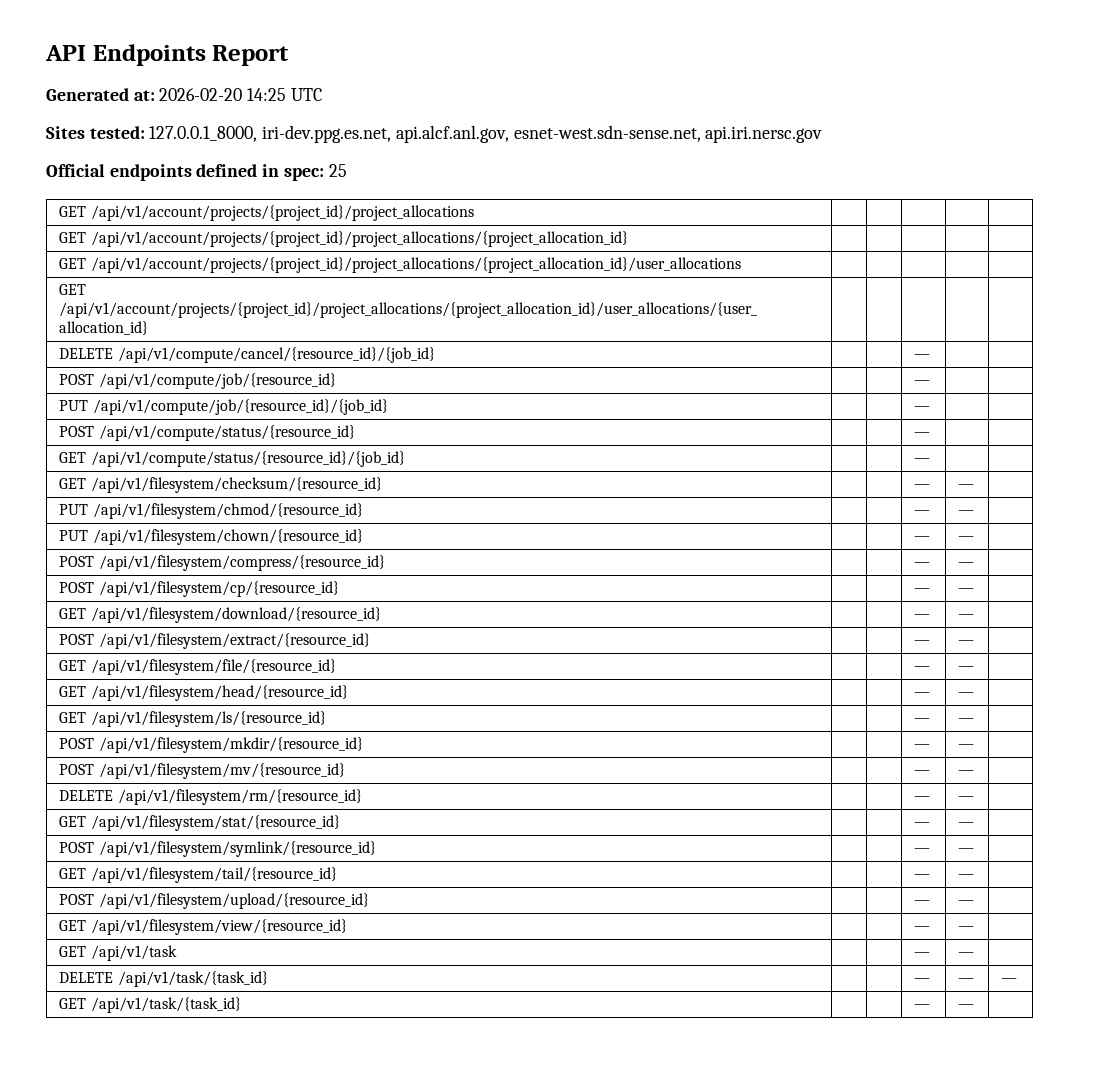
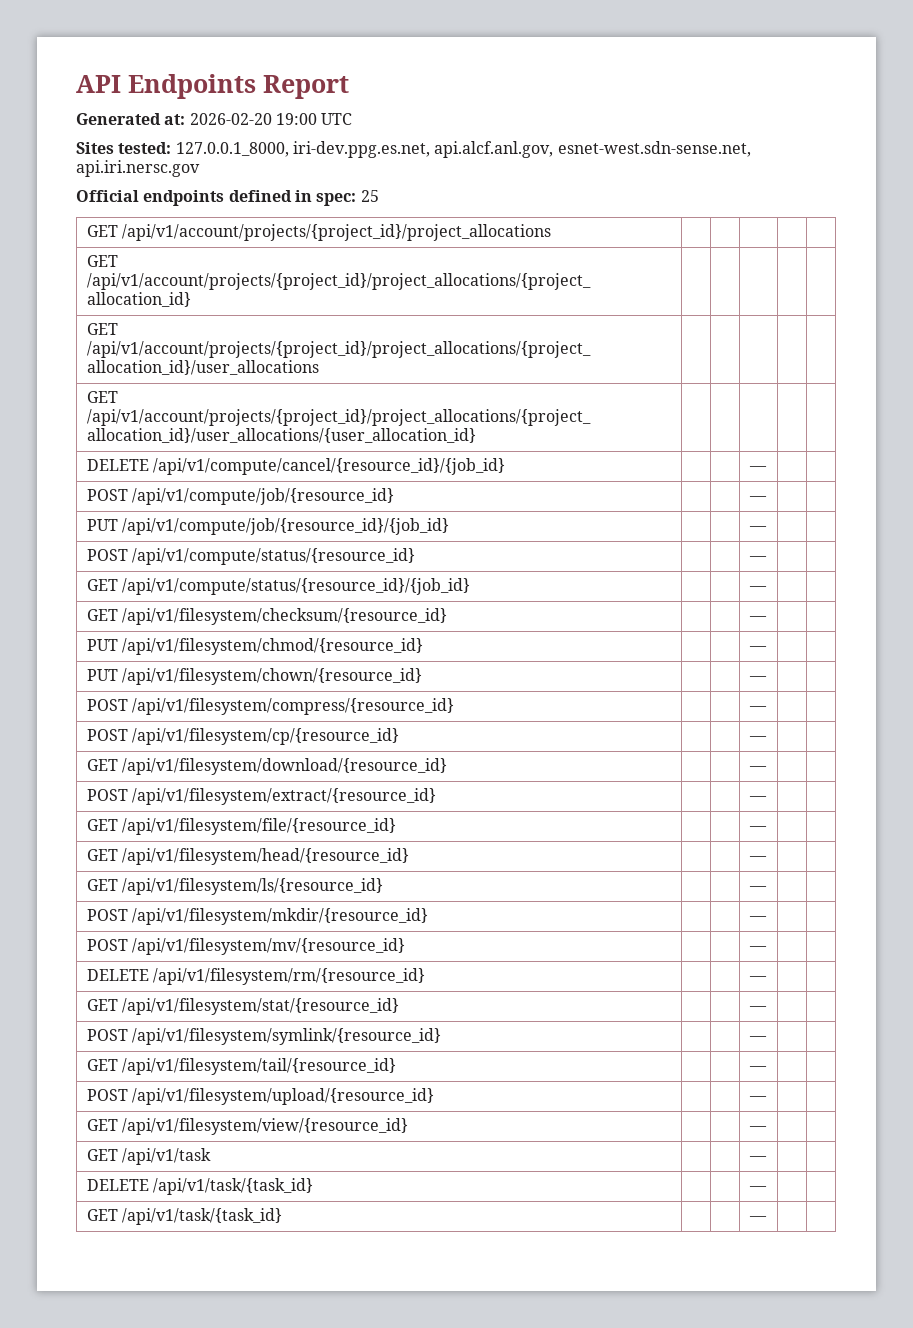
[247,88,287,101] 14:25 -> [275,113,317,125] 19:00
[958,484,975,489] — -> (767, 618) none
[958,510,975,515] — -> (767, 648) none
[958,536,975,541] — -> (767, 678) none
[958,562,975,567] — -> (767, 708) none
[958,588,975,593] — -> (767, 738) none
[958,614,975,619] — -> (767, 768) none
[958,640,975,645] — -> (767, 798) none
[958,666,975,671] — -> (767, 828) none
[958,692,975,697] — -> (767, 858) none
[958,718,975,723] — -> (767, 888) none
[958,744,975,749] — -> (767, 918) none
[958,770,975,775] — -> (767, 948) none
[958,796,975,801] — -> (767, 978) none
[958,822,975,827] — -> (767, 1008) none
[958,848,975,853] — -> (767, 1038) none
[958,874,975,879] — -> (767, 1068) none
[958,900,975,905] — -> (767, 1098) none
[958,926,975,931] — -> (767, 1128) none
[958,952,975,957] — -> (767, 1158) none
[958,978,975,983] [1001,978,1018,983] — | — -> (767, 1188) |
[958,1004,975,1009] — -> (767, 1218) none

